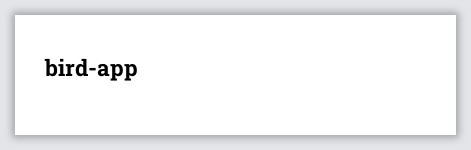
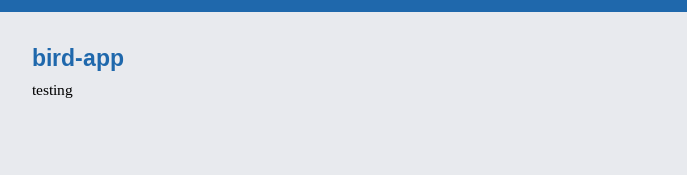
(138, 69) none -> [32,85,73,98] // testing

